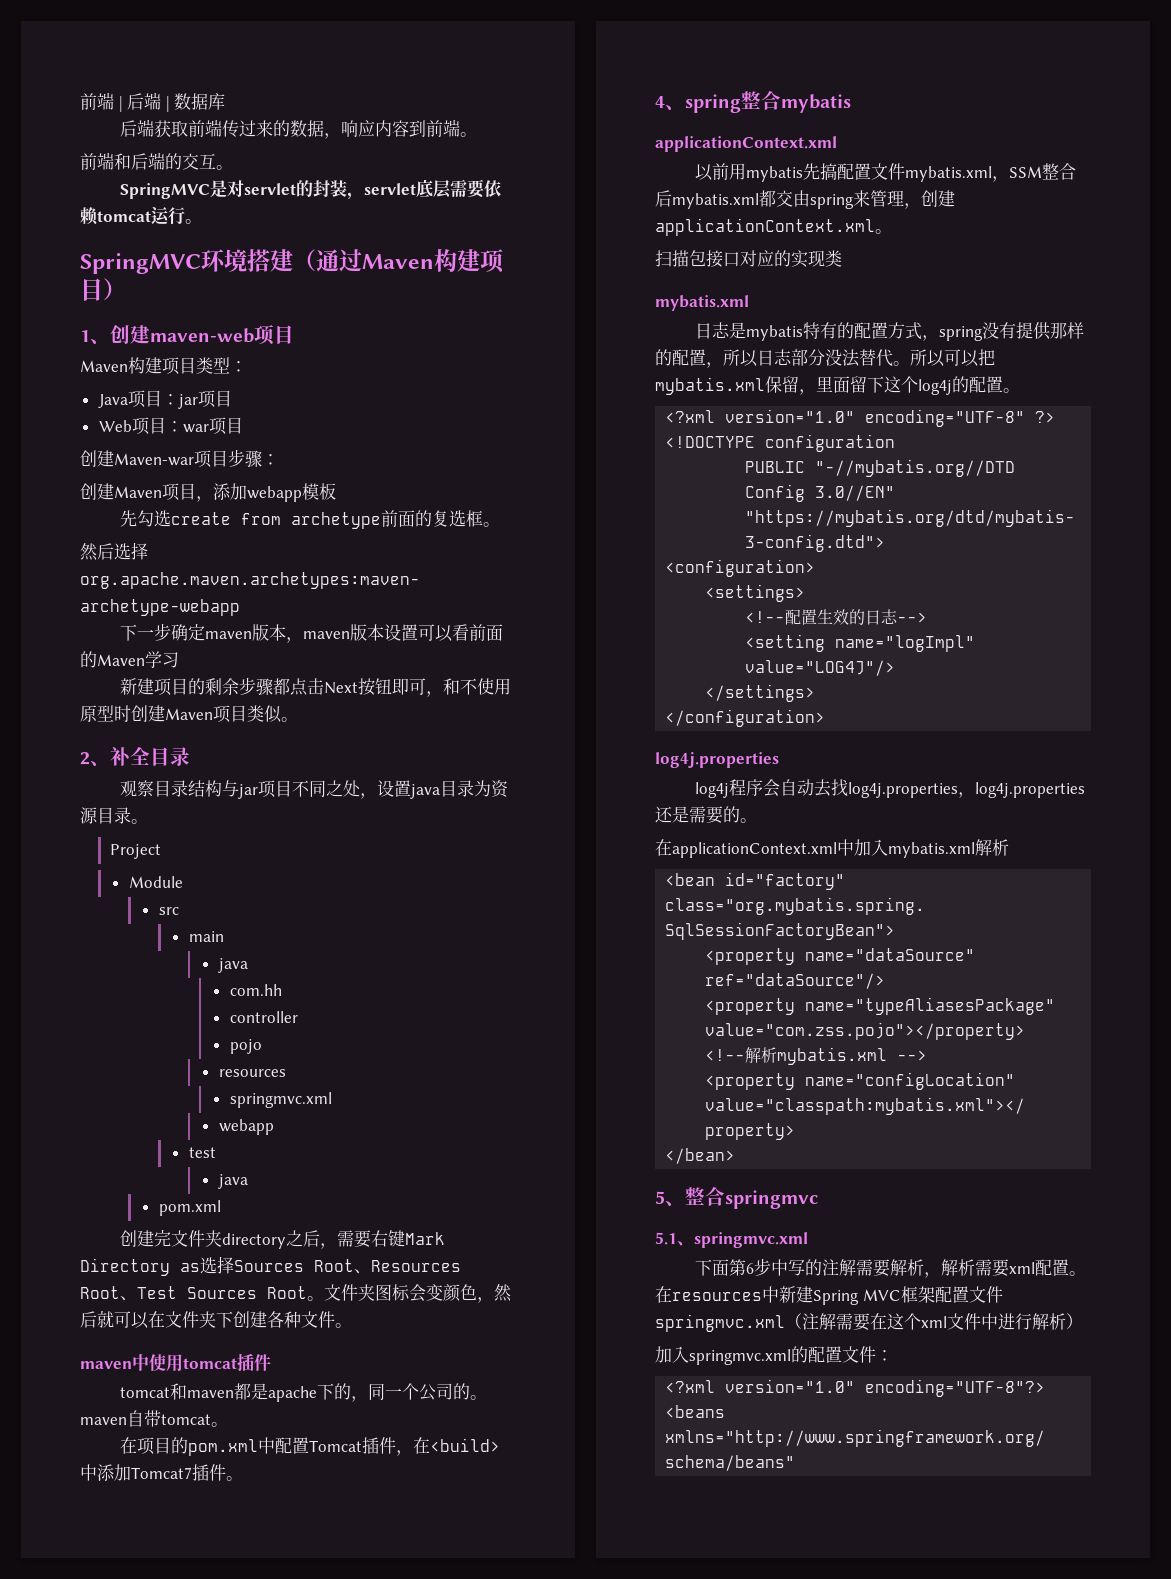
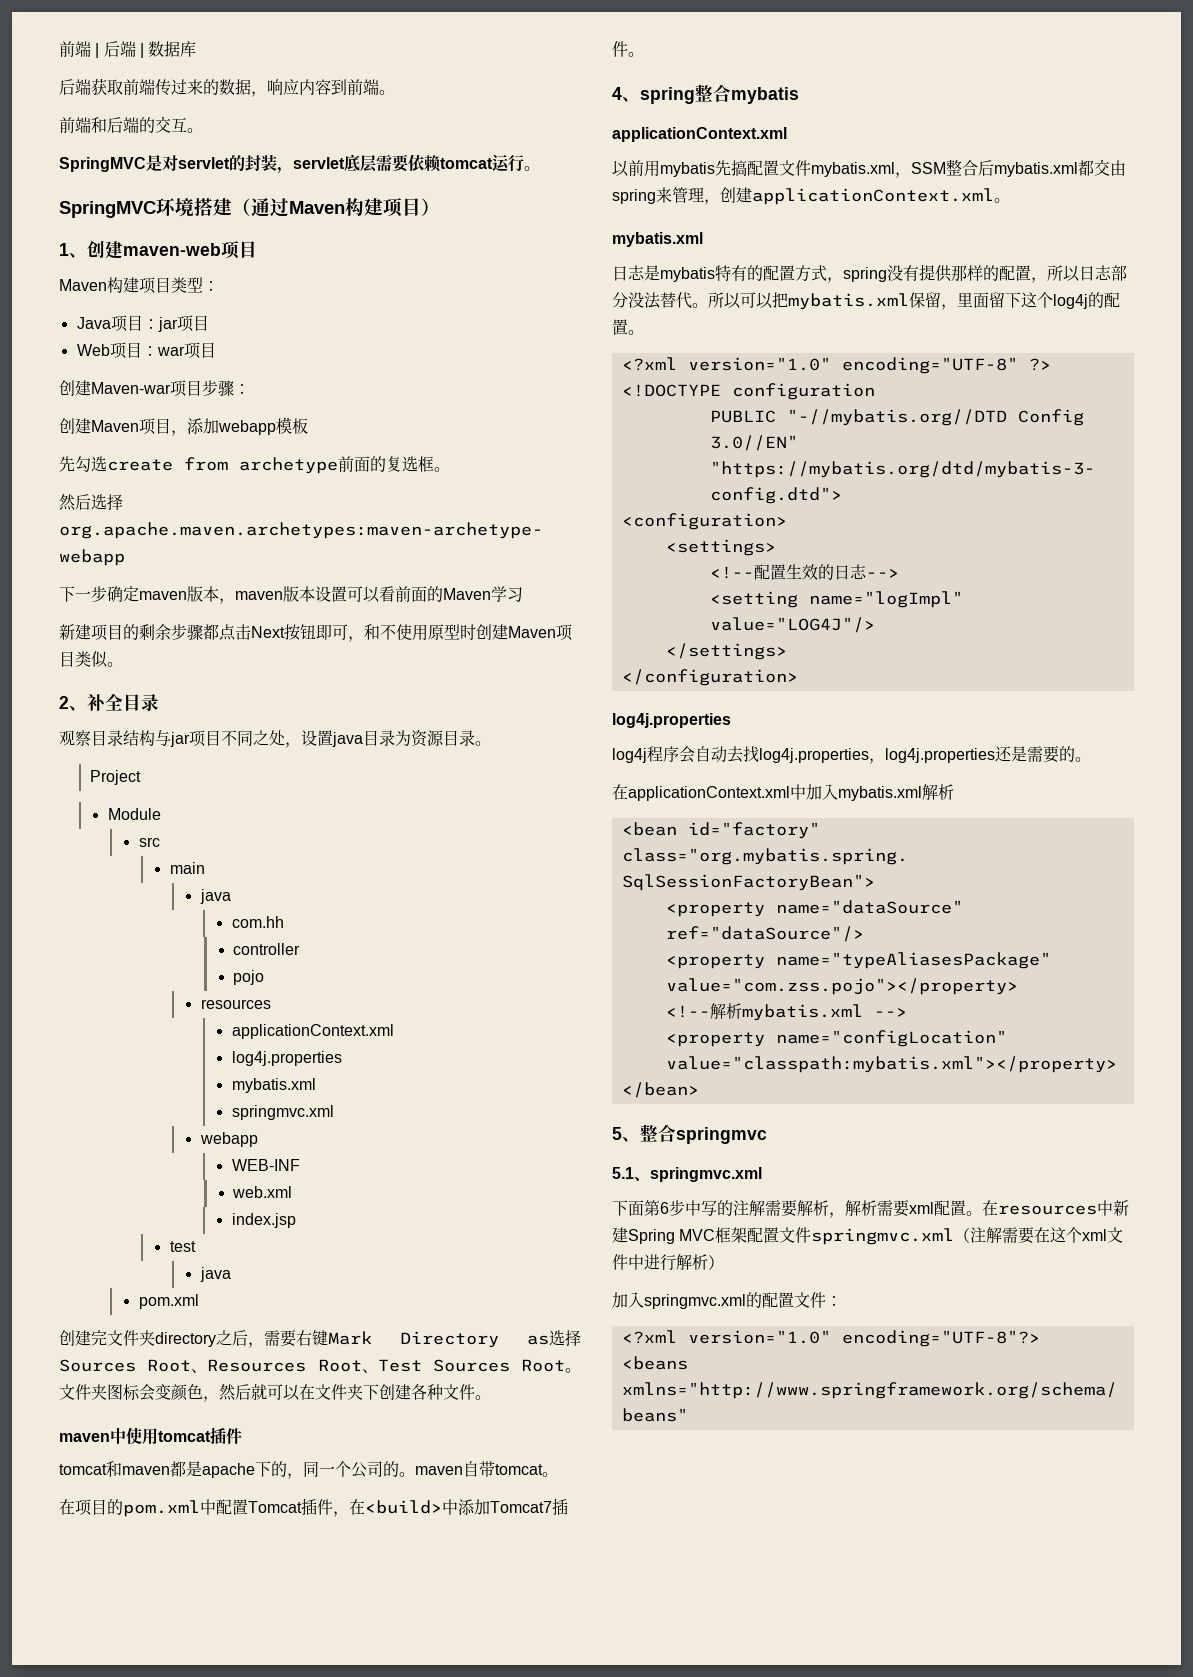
(286, 1073) none -> [231,1024,394,1039] [231,1051,342,1066] [231,1078,316,1093] // applicationContext.xml // log4j.properties // mybatis.xml
(274, 1127) none -> [231,1159,300,1171] [232,1186,293,1198] [231,1213,296,1228] // WEB-INF // web.xml // index.jsp
[655,250,842,268] // 扫描包接口对应的实现类 -> (1010, 200) none

